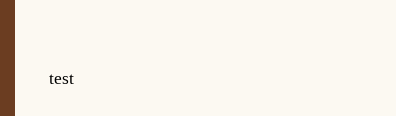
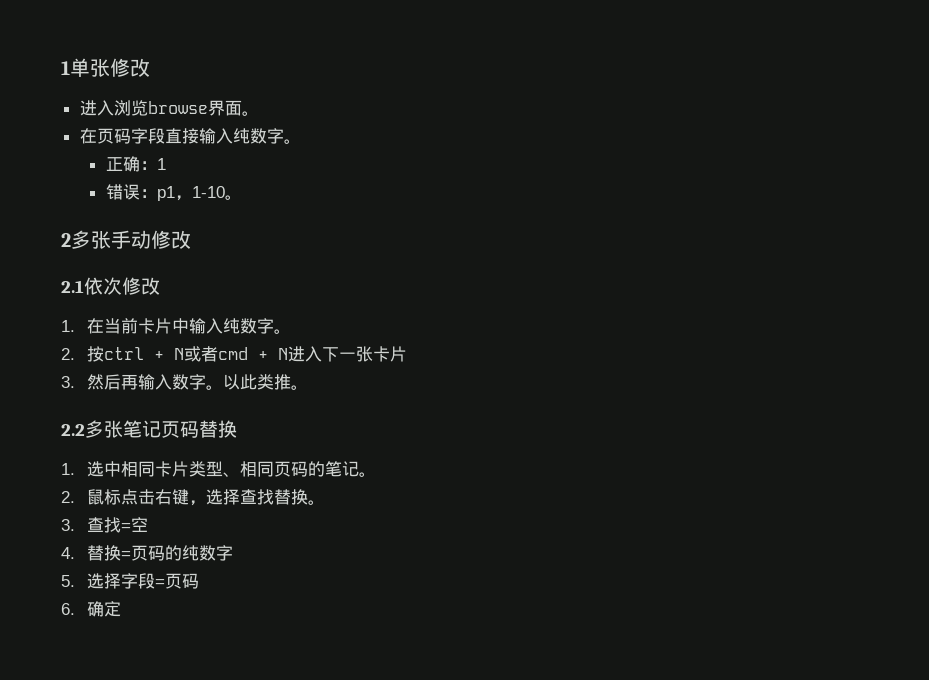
[49,74,74,84] test -> [61,58,150,77] [79,100,259,116] [79,128,301,144] [105,156,166,172] [105,184,242,201] [61,230,191,249] [61,277,160,295] [61,318,292,334] [61,346,408,362] [61,374,309,390] [61,420,237,438] [61,461,377,477] [61,489,326,506] [61,517,149,533] [61,545,234,561] [61,573,200,589] [61,601,122,617] 1单张修改 // 进入浏览browse界面。 // 在页码字段直接输入纯数字。 // 正确：1 // 错误：p1，1-10。 // 2多张手动修改 // 2.1依次修改 // 1.在当前卡片中输入纯数字。 // 2.按ctrl + N或者cmd + N进入下一张卡片 // 3.然后再输入数字。以此类推。 // 2.2多张笔记页码替换 // 1.选中相同卡片类型、相同页码的笔记。 // 2.鼠标点击右键，选择查找替换。 // 3.查找=空 // 4.替换=页码的纯数字 // 5.选择字段=页码 // 6.确定

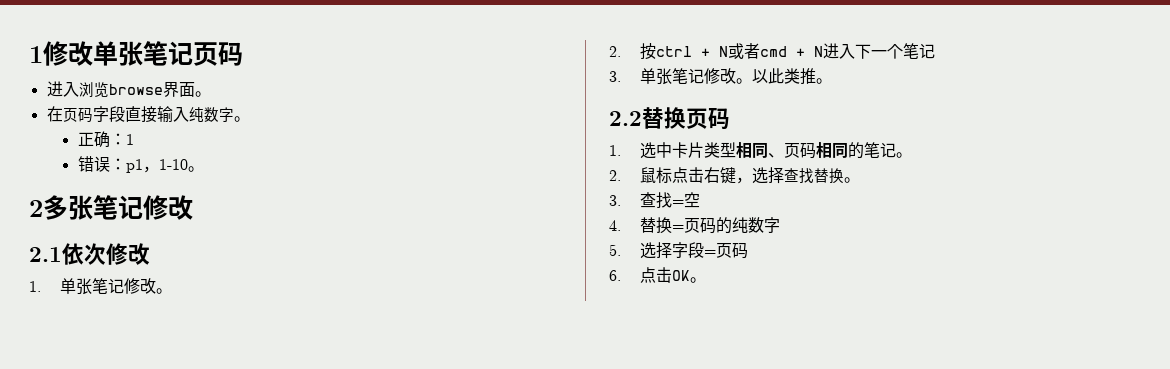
[61,58,150,77] 1单张修改 -> [29,41,243,66] 1修改单张笔记页码
[111,230,151,249] 手动 -> [93,195,143,220] 笔记
[87,318,275,334] 在当前卡片中输入纯数字 -> [59,278,156,295] 单张笔记修改
[356,346,408,362] [61,374,207,390] 张卡片 // 3.然后再输入数字 -> [886,43,935,59] [609,68,736,85] 个笔记 // 3.单张笔记修改
[85,420,237,438] 多张笔记页码替换 -> [642,107,730,130] 替换页码
[121,461,156,477] 相同 -> (672, 150) none
[223,461,309,477] 、相同页码 -> [735,142,848,159] 相同、页码相同
[87,601,122,617] 确定 -> [639,267,706,283] 点击OK。

